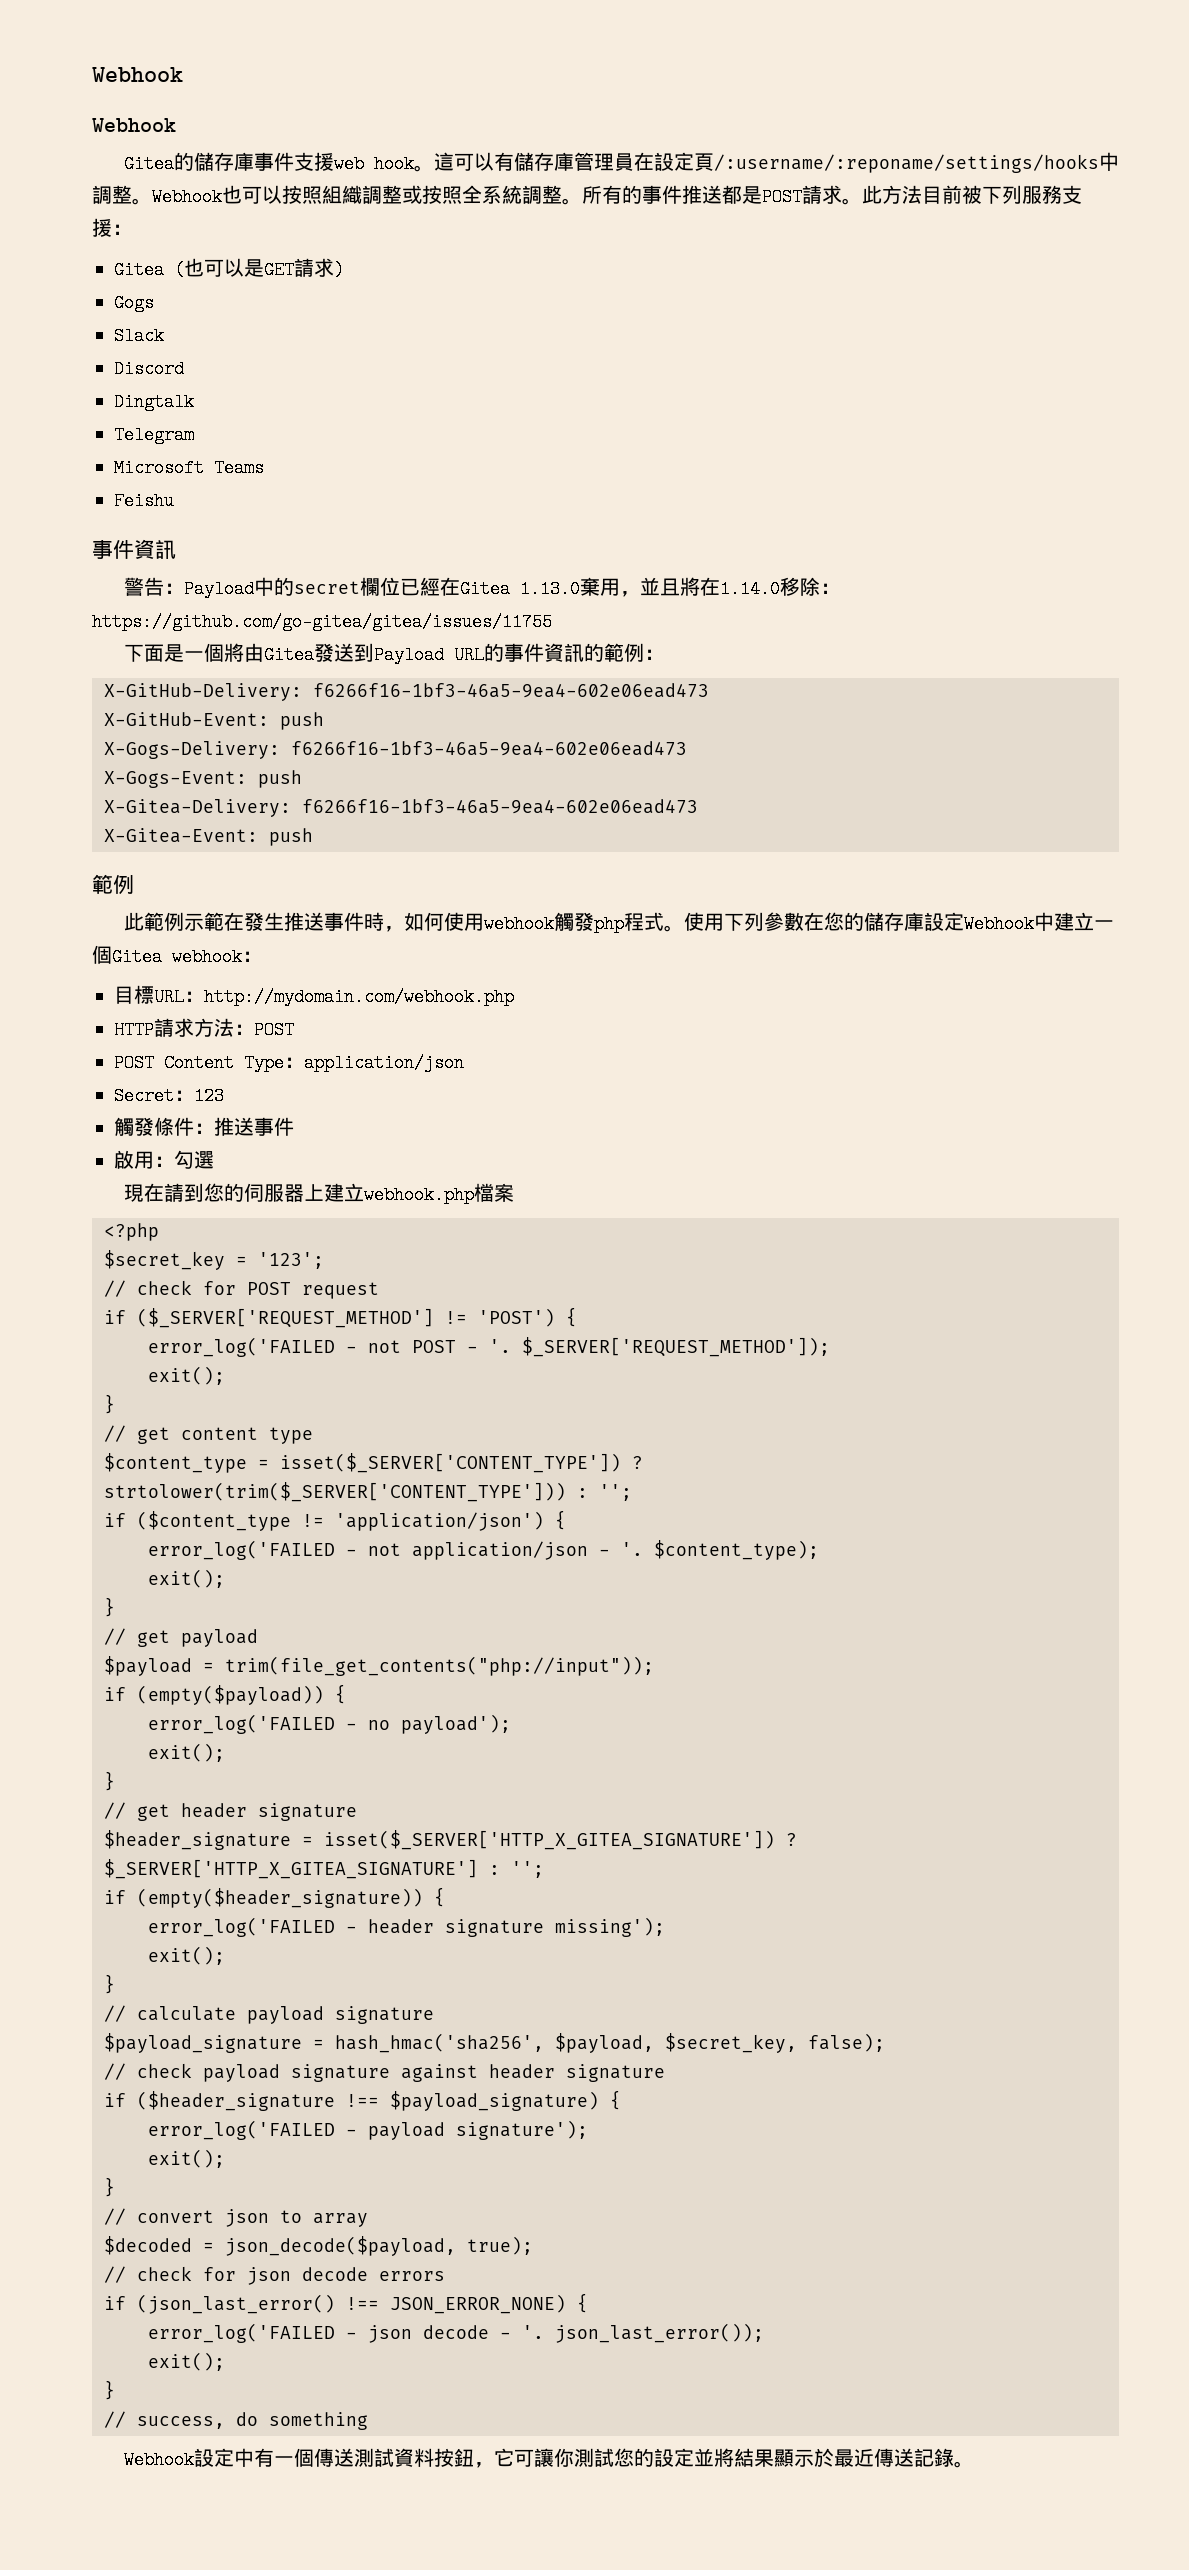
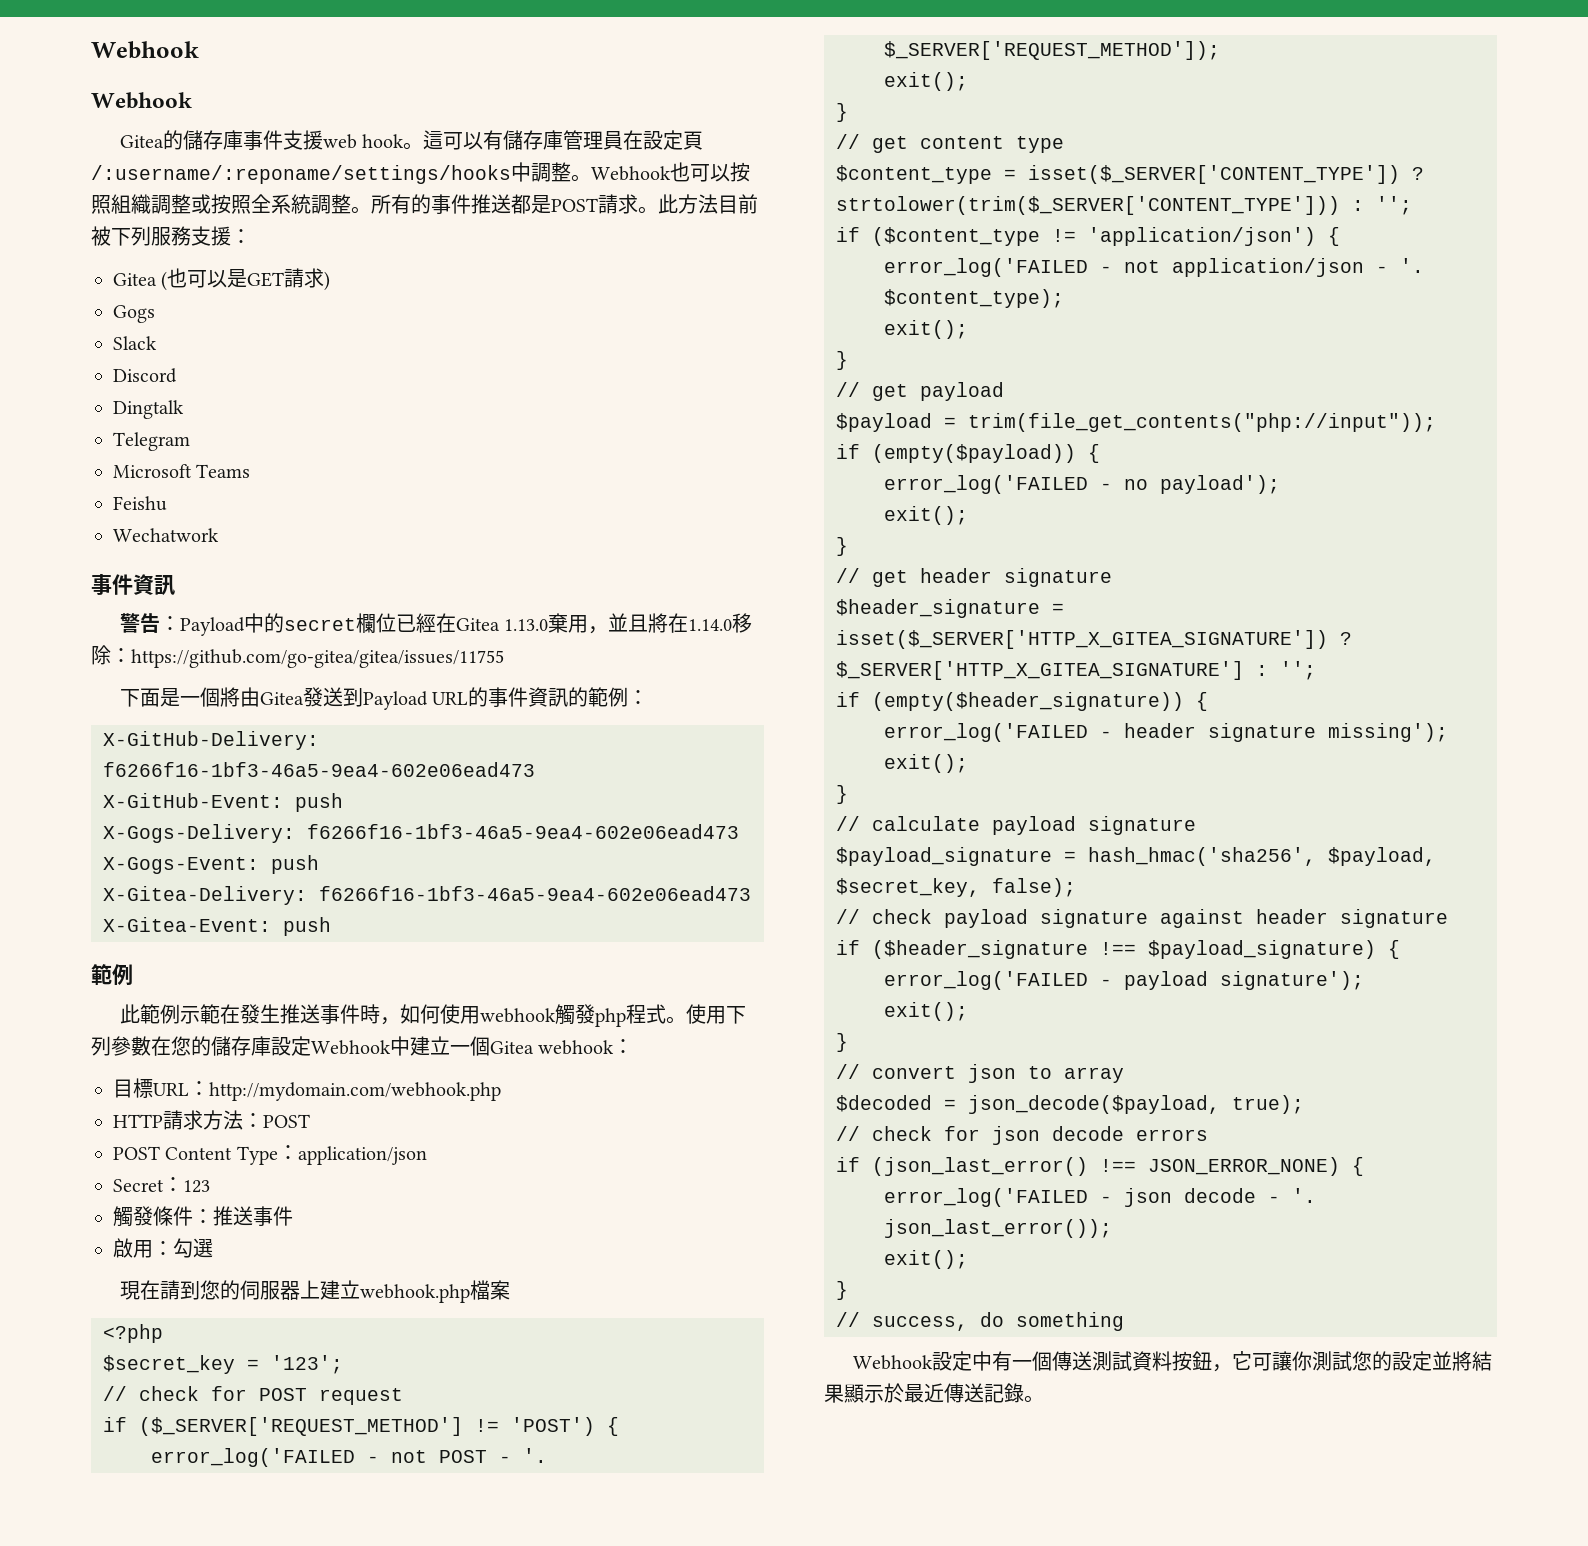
(174, 501) none -> [113,528,219,542] // Wechatwork

